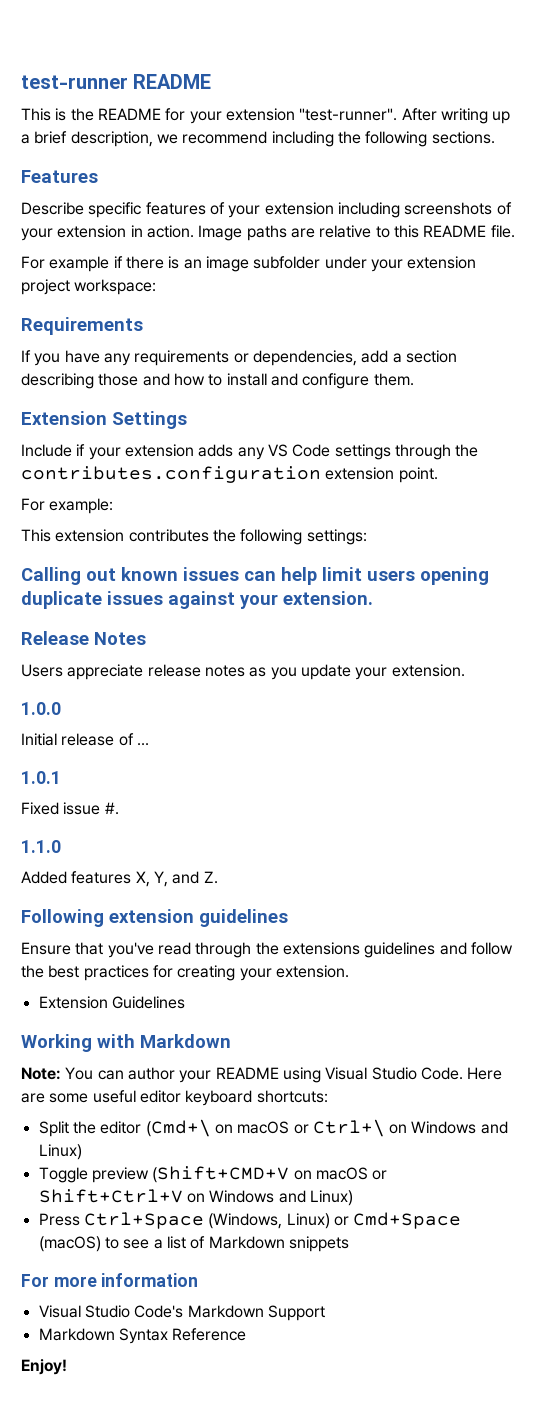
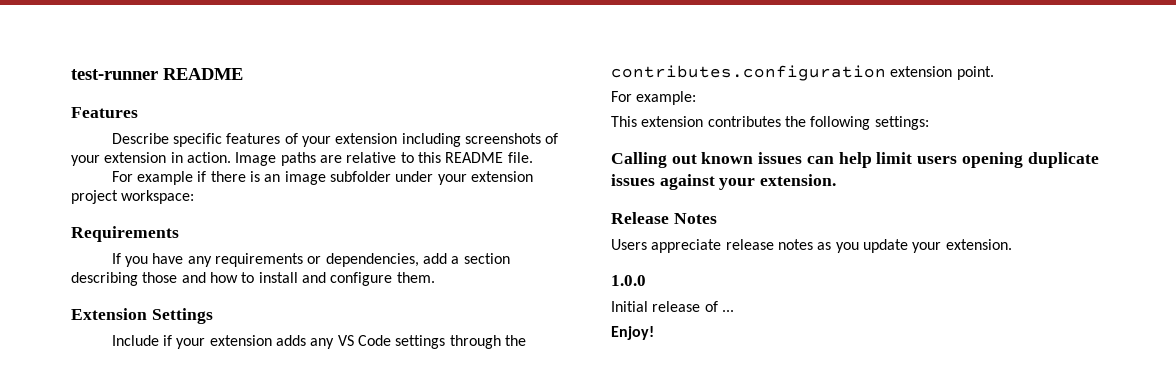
[21,108,511,124] [21,131,495,147] // This is the README for your extension "test-runner". After writing up a brief description, we recommend including the following sections. -> (243, 74) none
[21,771,61,784] [21,802,119,815] [21,840,61,853] [21,871,218,887] [21,909,288,927] [21,942,513,958] [21,965,349,981] [38,996,185,1009] [21,1034,231,1052] [21,1067,503,1083] [21,1090,328,1106] [38,1119,508,1137] [38,1144,82,1160] [38,1166,388,1183] [38,1189,353,1206] [38,1212,462,1229] [38,1236,349,1252] [21,1273,199,1287] [38,1305,325,1321] [38,1328,247,1344] // 1.0.1 // Fixed issue #. // 1.1.0 // Added features X, Y, and Z. // Following extension guidelines // Ensure that you've read through the extensions guidelines and follow the best practices for creating your extension. // Extension Guidelines // Working with Markdown // Note: You can author your README using Visual Studio Code. Here are some useful editor keyboard shortcuts: // Split the editor (Cmd+\ on macOS or Ctrl+\ on Windows and Linux) // Toggle preview (Shift+CMD+V on macOS or Shift+Ctrl+V on Windows and Linux) // Press Ctrl+Space (Windows, Linux) or Cmd+Space (macOS) to see a list of Markdown snippets // For more information // Visual Studio Code's Markdown Support // Markdown Syntax Reference -> (734, 311) none

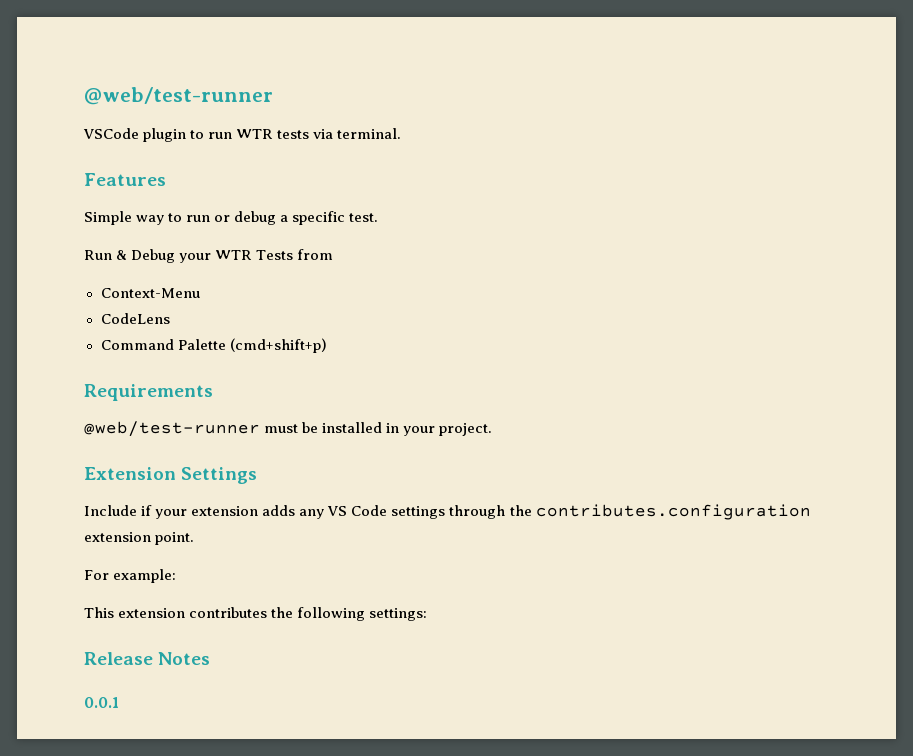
[71,68,243,80] [71,107,138,118] [111,133,559,147] [71,152,533,166] [111,171,533,185] [71,190,195,204] [71,226,179,242] [111,253,510,267] [71,272,435,286] test-runner README // Features // Describe specific features of your extension including screenshots of your extension in action. Image paths are relative to this README file. // For example if there is an image subfolder under your extension project workspace: // Requirements // If you have any requirements or dependencies, add a section describing those and how to install and configure them. -> [84,87,273,105] [83,128,402,142] [84,173,166,186] [84,211,379,225] [84,249,334,263] [100,288,200,298] [100,313,170,324] [100,338,327,353] [84,384,213,401] [84,421,493,437] @web/test-runner // VSCode plugin to run WTR tests via terminal. // Features // Simple way to run or debug a specific test. // Run & Debug your WTR Tests from // Context-Menu // CodeLens // Command Palette (cmd+shift+p) // Requirements // @web/test-runner must be installed in your project.
[611,152,1099,168] [611,174,837,190] [611,212,717,224] [611,239,1012,253] [611,275,646,286] [611,301,734,312] [611,326,654,340] Calling out known issues can help limit users opening duplicate issues against your extension. // Release Notes // Users appreciate release notes as you update your extension. // 1.0.0 // Initial release of ... // Enjoy! -> [84,652,211,665] [84,697,119,708] Release Notes // 0.0.1

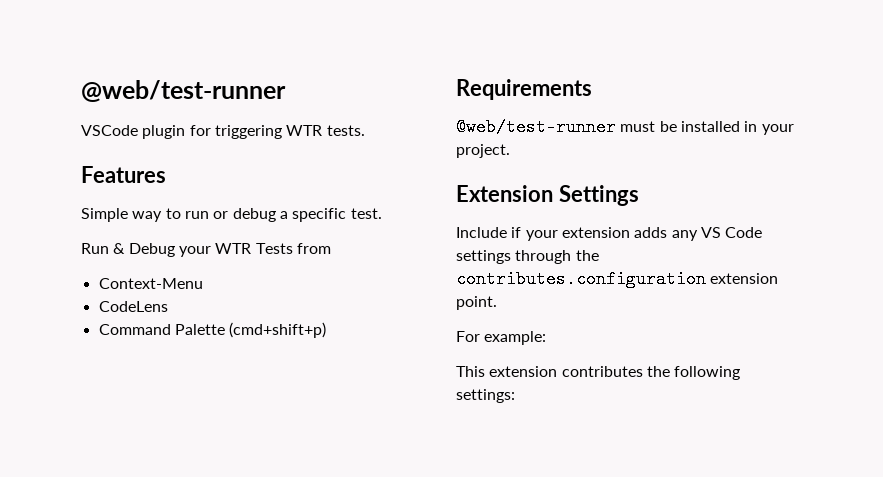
[190,128,402,139] to run WTR tests via terminal. -> [189,125,365,139] for triggering WTR tests.
[84,652,211,665] [84,697,119,708] // Release Notes // 0.0.1 -> (515, 396) none

